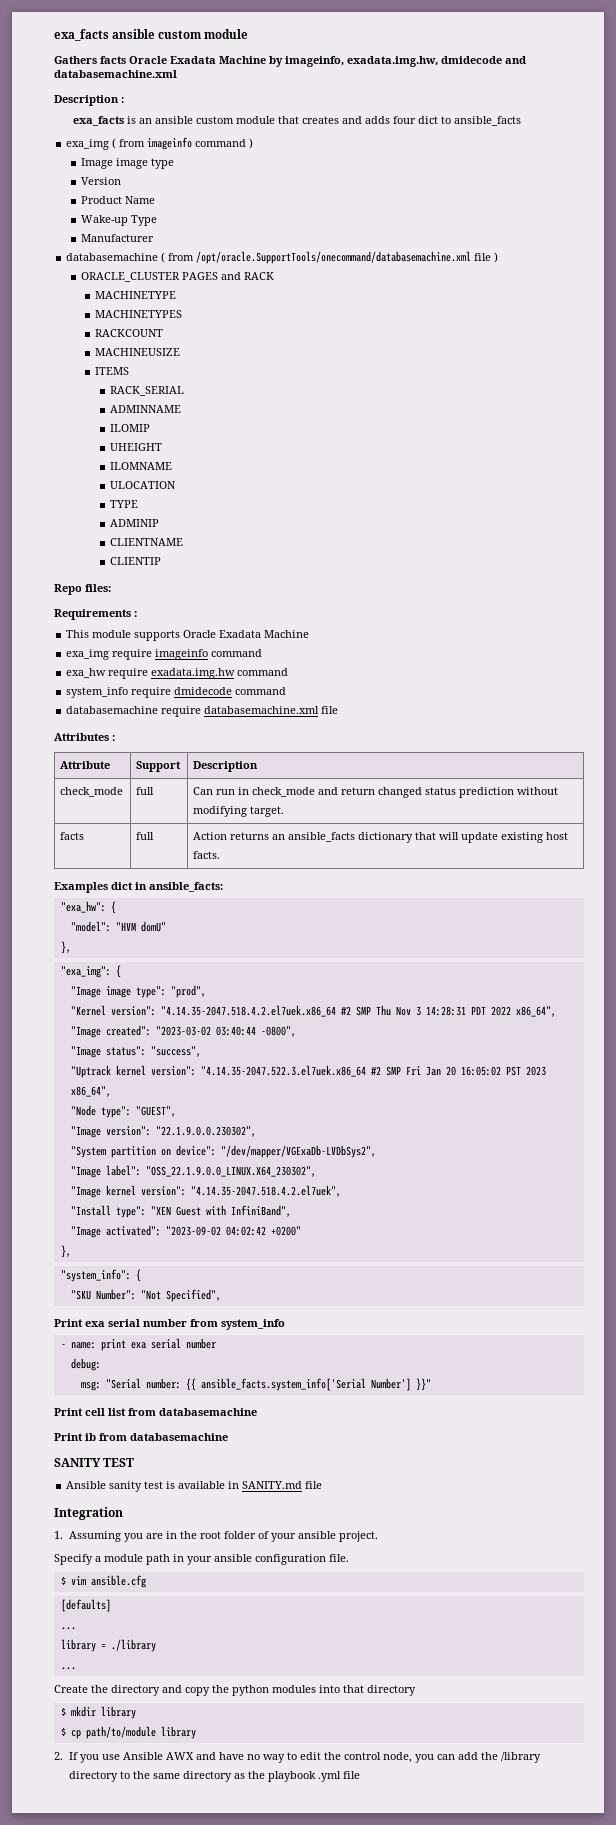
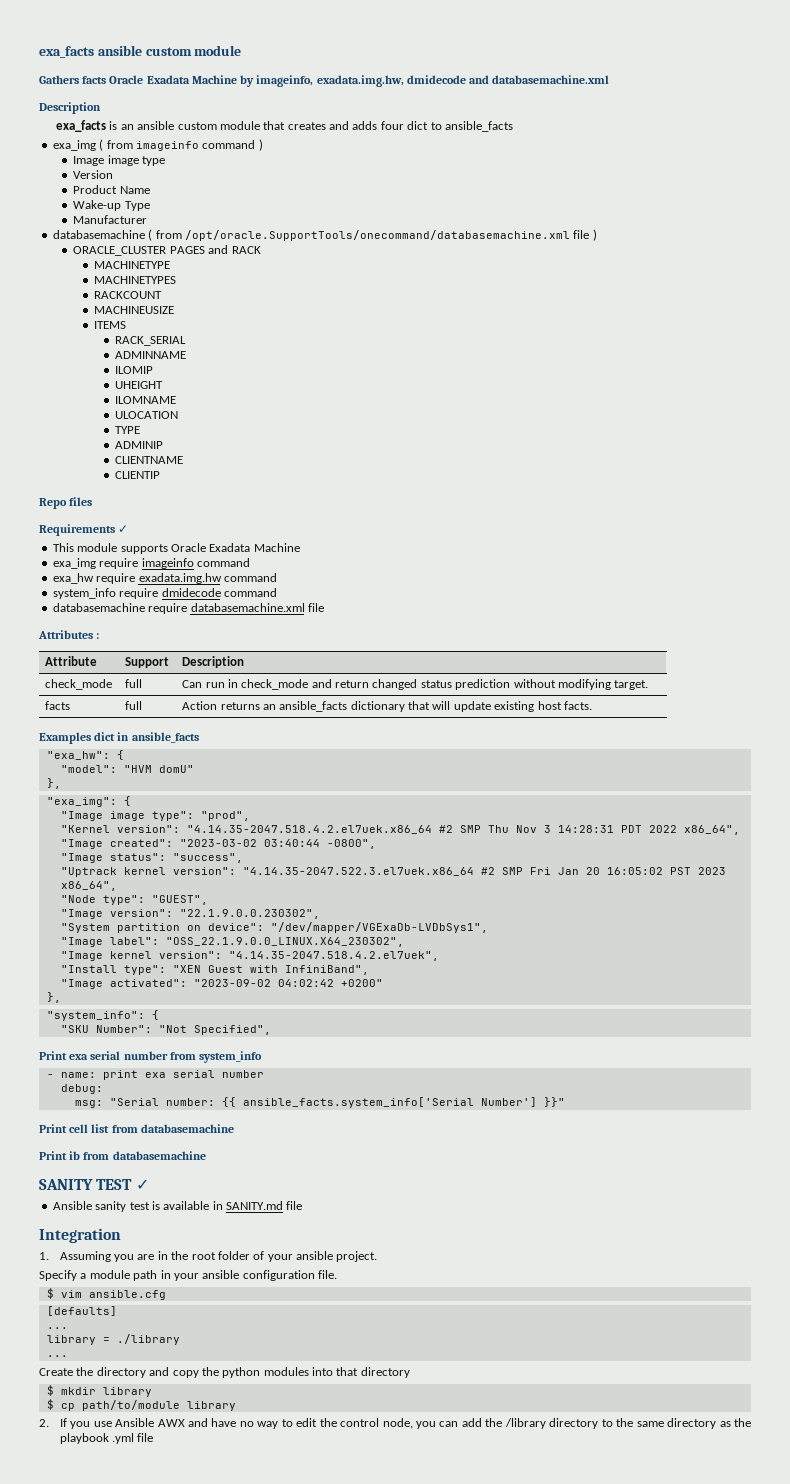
[121,97,124,103] : -> (101, 108) none
[85,584,111,592] files: -> [69,497,93,506] files
[134,611,137,617] : -> [118,525,129,533] ✓
[149,882,223,892] ansible_facts: -> [131,732,199,743] ansible_facts
[220,1145,376,1158] "/dev/mapper/VGExaDb-LVDbSys2", -> [270,922,488,933] "/dev/mapper/VGExaDb-LVDbSys1",
(135, 1462) none -> [135,1179,149,1190] ✓

